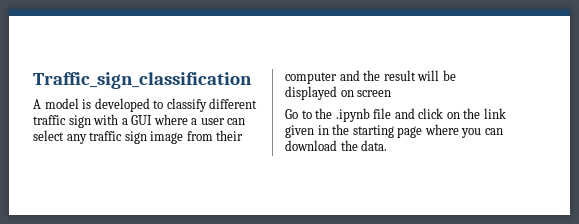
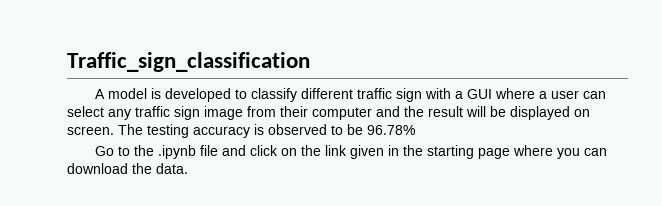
[357,90,392,97] screen -> [67,124,415,138] screen. The testing accuracy is observed to be 96.78%

